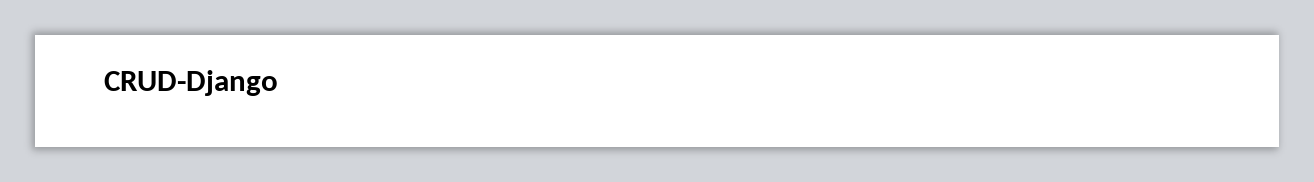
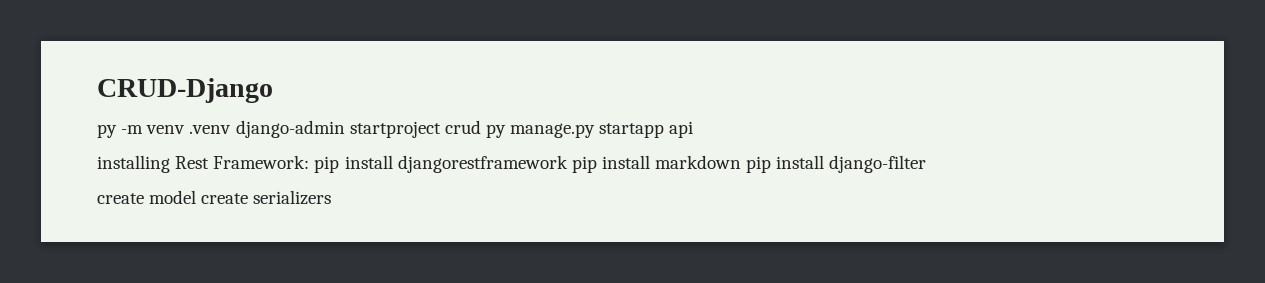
(278, 83) none -> [97,120,694,138] [97,155,927,173] [97,190,332,205] // py -m venv .venv django-admin startproject crud py manage.py startapp api // installing Rest Framework: pip install djangorestframework pip install markdown pip install django-filter // create model create serializers

